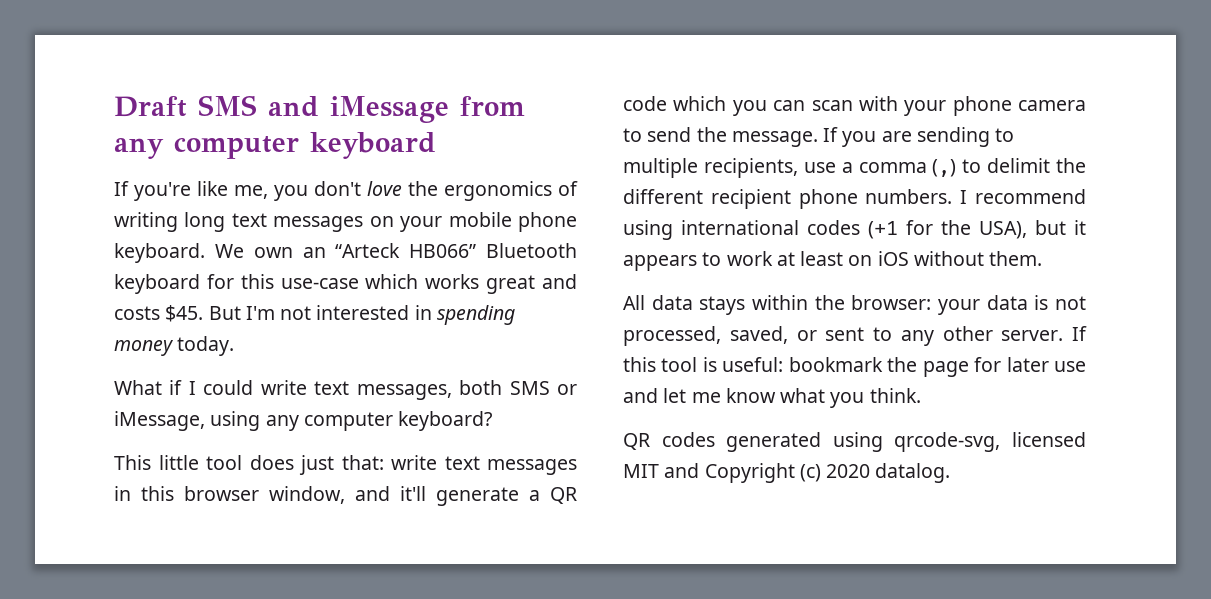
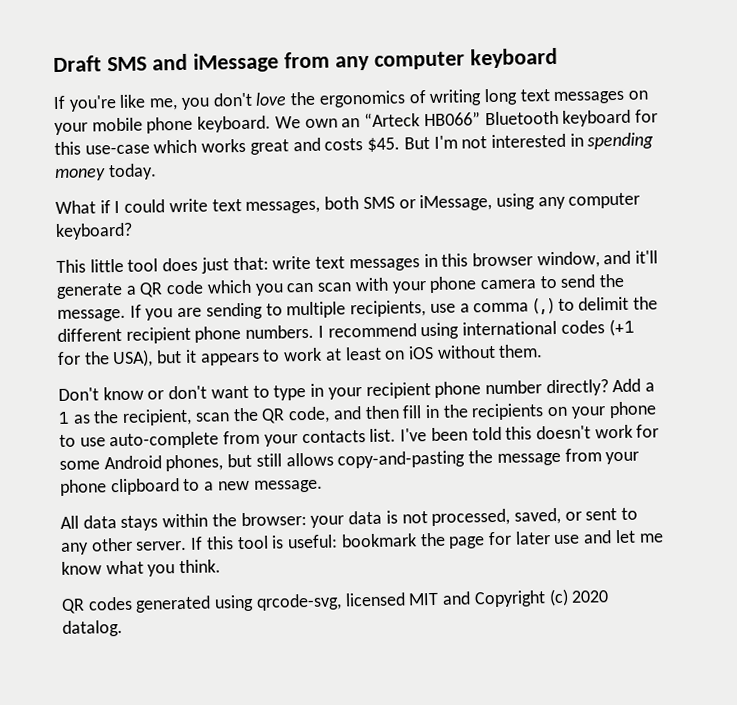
(1043, 258) none -> [58,378,656,401] [58,401,657,426] [59,424,660,450] [59,448,640,472] [60,478,323,496] // Don't know or don't want to type in your recipient phone number directly? Add a 1 as the recipient, scan the QR code, and then fill in the recipients on your phone to use auto-complete from your contacts list. I've been told this doesn't work for some Android phones, but still allows copy-and-pasting the message from your phone clipboard to a new message.

